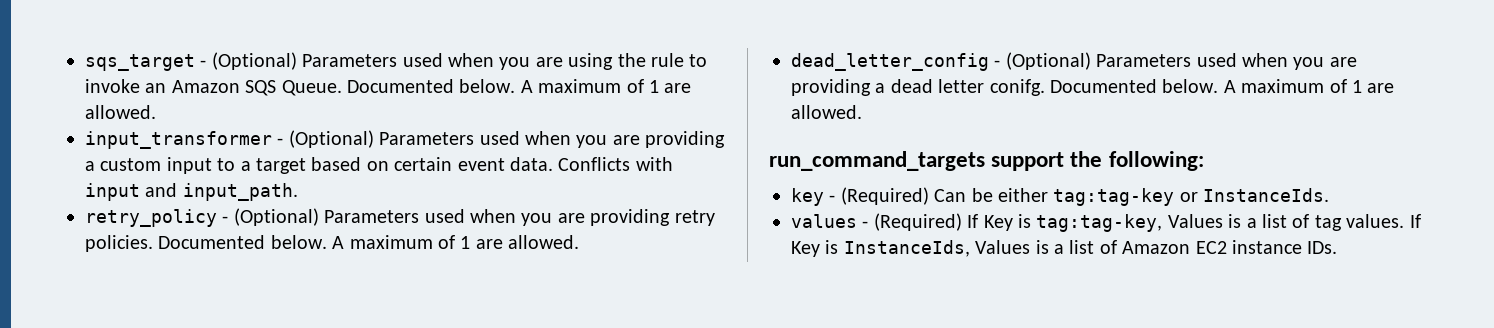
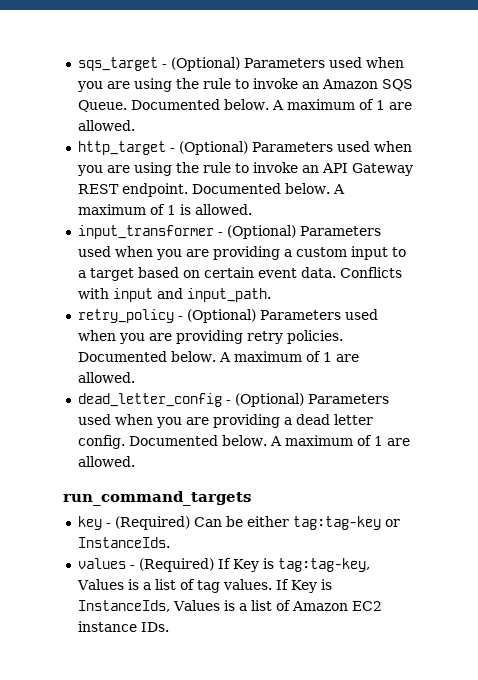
(156, 112) none -> [77,141,412,155] [76,162,413,176] [77,183,345,197] [77,204,252,215] // http_target - (Optional) Parameters used when you are using the rule to invoke an API Gateway REST endpoint. Documented below. A maximum of 1 is allowed.
[989,79,1045,96] conifg. -> [77,435,125,449] config.
[991,151,1204,171] support the following: -> (251, 498) none

